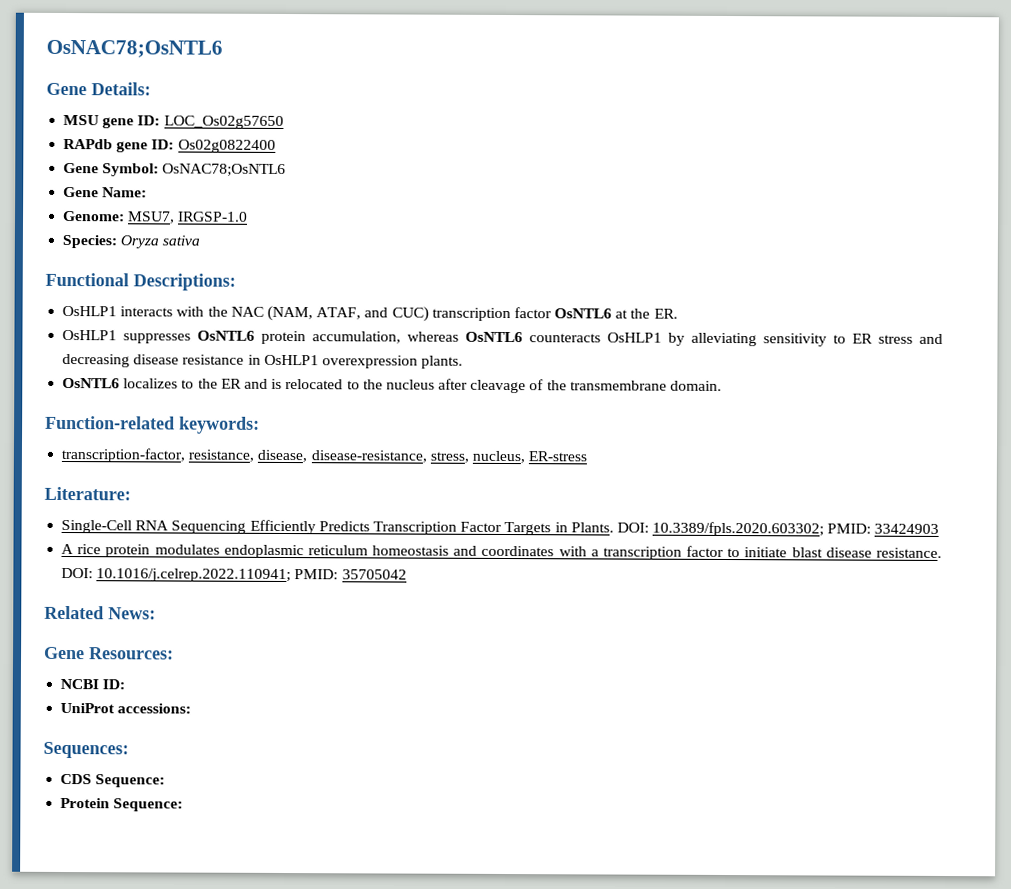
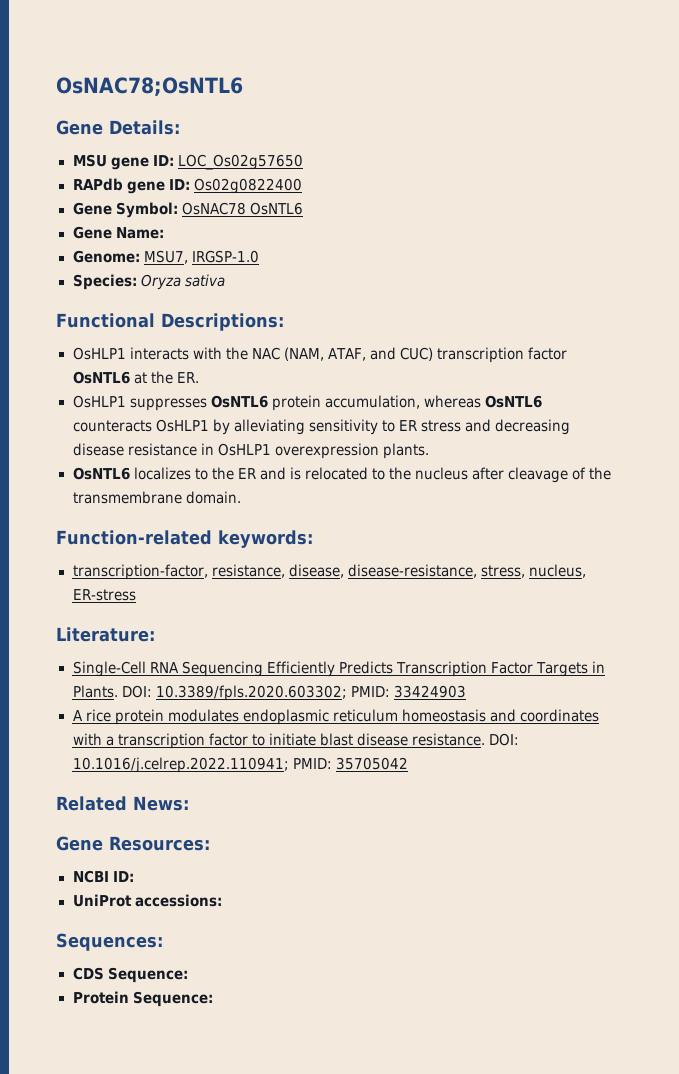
[162,163,287,178] OsNAC78;OsNTL6 -> [181,202,303,215] OsNAC78 OsNTL6

